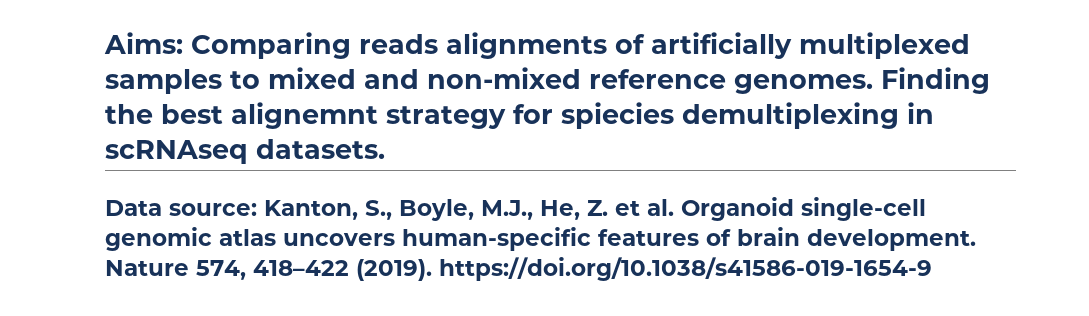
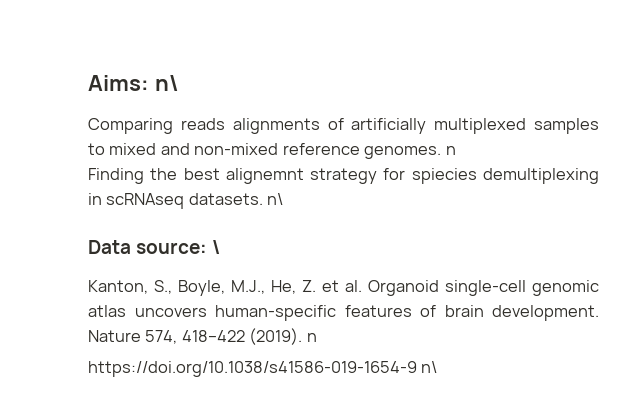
(183, 43) none -> [154,75,179,91] n\ //
(873, 84) none -> [445,146,456,155] n //
(385, 149) none -> [267,193,284,205] n\
(257, 209) none -> [212,240,221,254] \ //
[439,257,932,281] https://doi.org/10.1038/s41586-019-1654-9 -> [306,333,317,342] [88,361,438,377] n // https://doi.org/10.1038/s41586-019-1654-9 n\

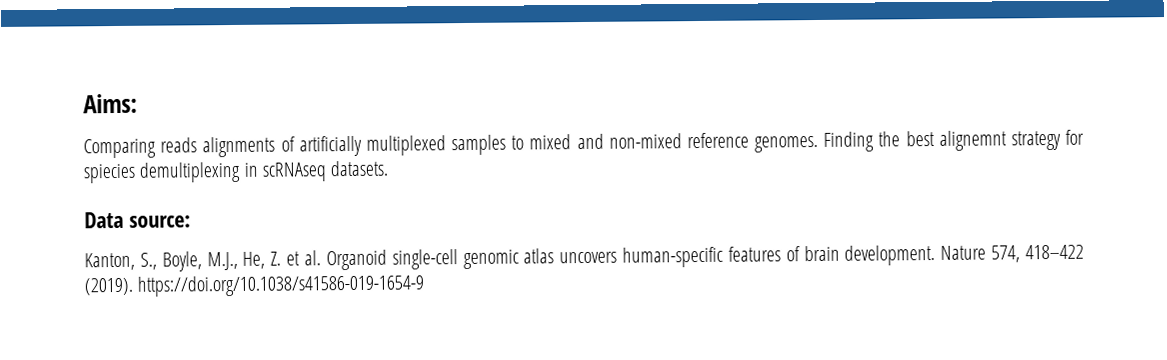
[154,75,179,91] n\ -> (138, 103) none
[445,146,456,155] n // -> (818, 144) none
[267,193,284,205] n\ -> (389, 168) none
[212,240,221,254] \ -> (191, 221) none
[306,333,317,342] [88,361,438,377] n // https://doi.org/10.1038/s41586-019-1654-9 n\ -> [137,274,425,297] https://doi.org/10.1038/s41586-019-1654-9

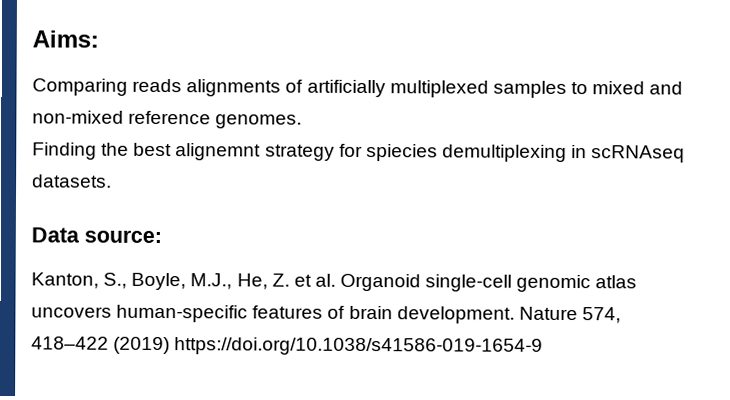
(818, 144) none -> (303, 121) //
[84,277,133,296] (2019). -> [113,336,171,355] (2019)

